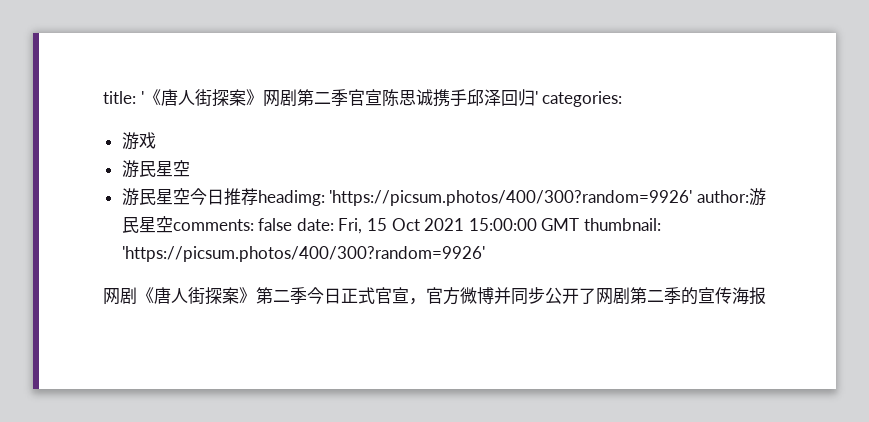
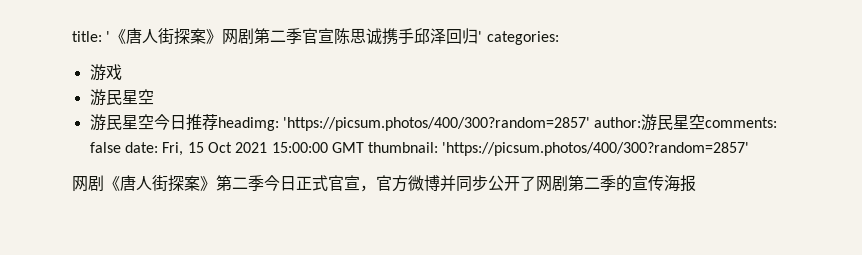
[329,190,693,206] 'https://picsum.photos/400/300?random=9926' -> [282,117,590,131] 'https://picsum.photos/400/300?random=2857'
[121,246,485,262] 'https://picsum.photos/400/300?random=9926' -> [442,142,750,156] 'https://picsum.photos/400/300?random=2857'

